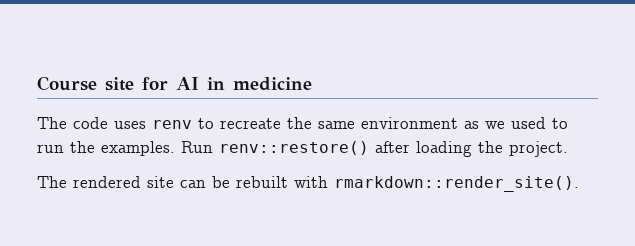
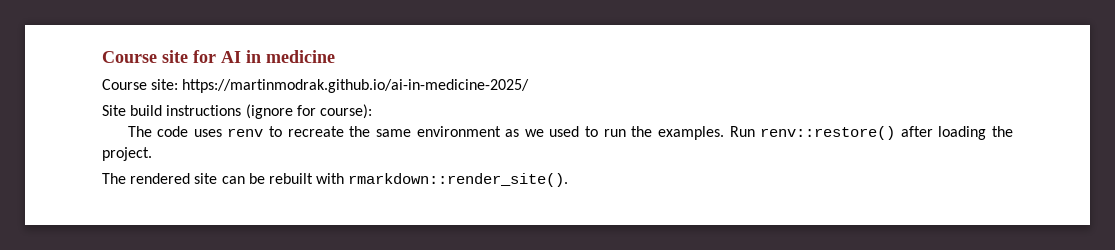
(312, 84) none -> [102,79,530,93] [102,104,372,119] // Course site: https://martinmodrak.github.io/ai-in-medicine-2025/ // Site build instructions (ignore for course):

